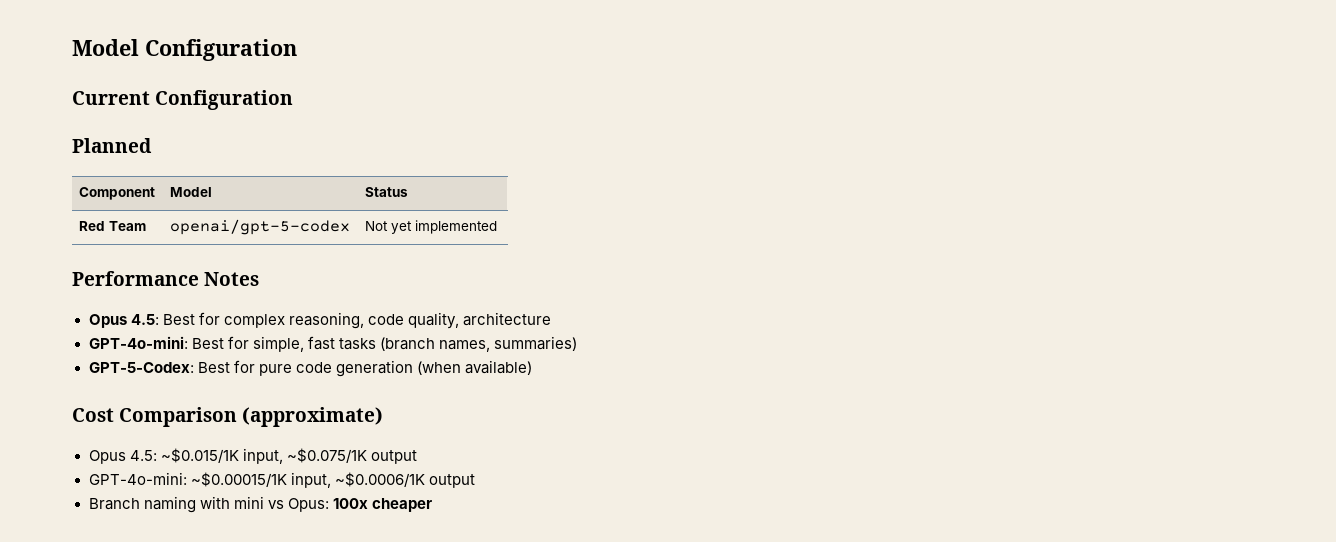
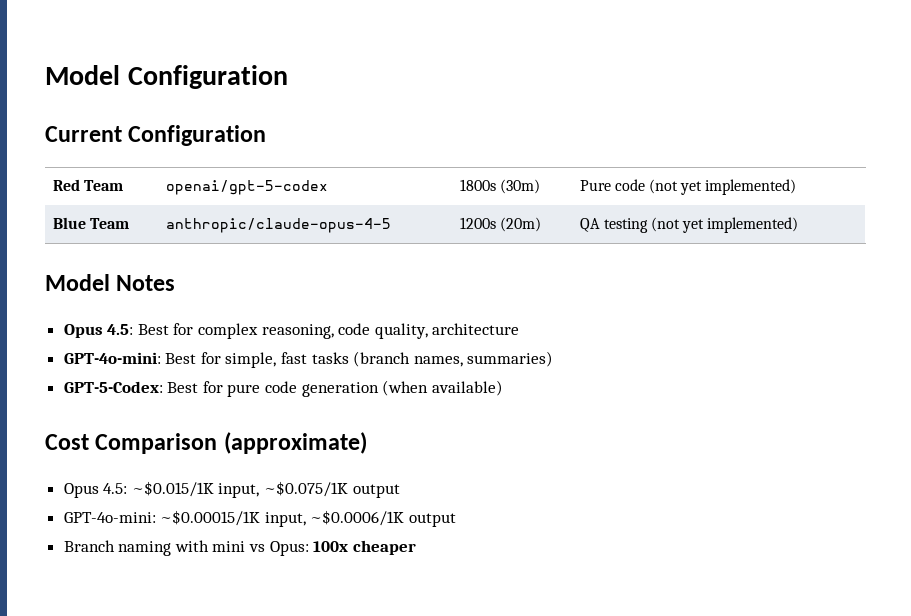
[72,138,152,153] [79,187,156,200] [170,187,213,197] [365,187,409,197] // Planned // Component | Model | Status -> (267, 135) none
[365,220,498,234] [72,271,199,286] Not yet implemented // Performance -> [459,179,540,194] [579,179,797,195] [52,217,129,229] [165,218,391,233] [459,217,541,232] [579,217,799,233] [45,274,110,291] 1800s (30m) | Pure code (not yet implemented) // Blue Team | anthropic/claude-opus-4-5 | 1200s (20m) | QA testing (not yet implemented) // Model

